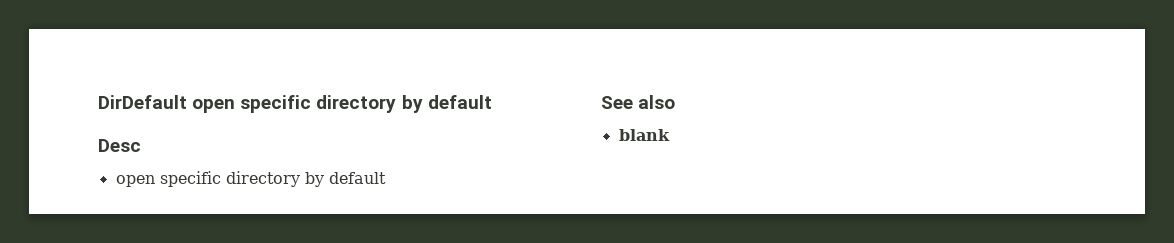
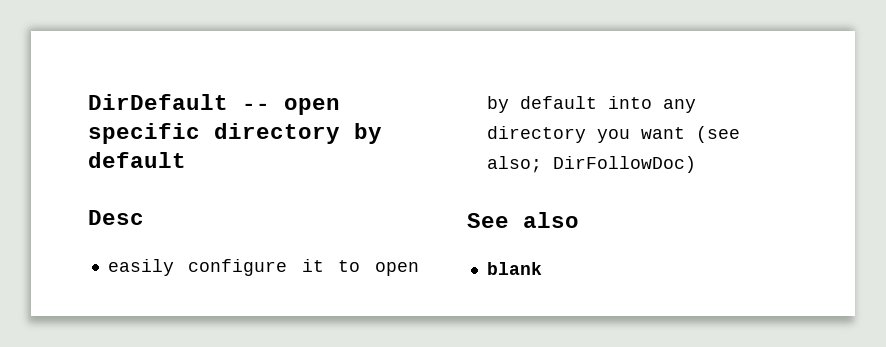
(187, 102) none -> [242,103,270,110] --
[115,171,386,187] open specific directory by default -> [107,259,419,276] [486,96,696,113] [486,126,740,143] [486,156,696,173] easily configure it to open by default into any directory you want (see also; DirFollowDoc)

